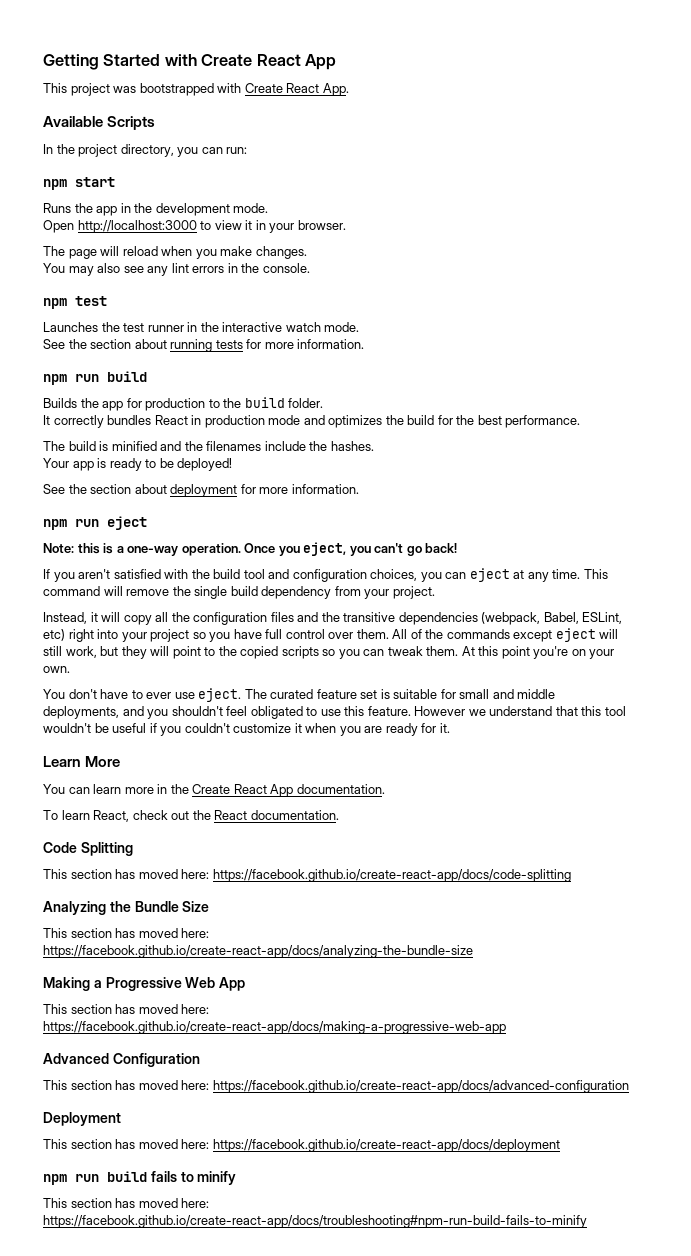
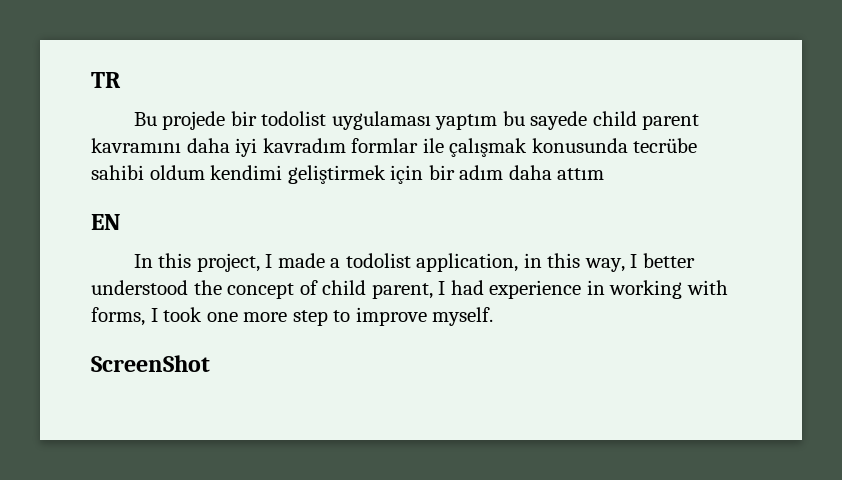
[43,54,337,70] [43,83,349,96] [43,116,156,130] [43,144,248,157] [43,177,115,190] [43,203,269,216] [43,220,346,233] [43,246,307,259] [43,263,310,276] [43,296,107,309] [43,322,360,332] [43,339,365,352] [43,371,147,385] [43,397,324,411] [43,415,581,428] [43,441,374,451] [43,458,233,471] [43,484,359,497] [43,516,147,530] [43,542,458,556] [43,568,608,582] [43,586,435,599] [43,612,623,625] [43,628,619,642] [43,646,615,659] [43,666,70,673] [43,688,556,702] [43,706,626,719] [43,723,450,736] [43,756,121,767] [43,784,385,797] [43,810,339,822] [43,842,133,856] [43,869,571,882] [43,901,210,915] [43,928,210,938] [43,945,473,958] [43,977,246,991] [43,1004,210,1014] [43,1021,506,1034] [43,1053,200,1067] [43,1080,629,1093] [43,1112,121,1126] [43,1139,560,1152] [43,1171,237,1185] [43,1198,210,1208] [43,1215,587,1228] Getting Started with Create React App // This project was bootstrapped with Create React App. // Available Scripts // In the project directory, you can run: // npm start // Runs the app in the development mode. // Open http://localhost:3000 to view it in your browser. // The page will reload when you make changes. // You may also see any lint errors in the console. // npm test // Launches the test runner in the interactive watch mode. // See the section about running tests for more information. // npm run build // Builds the app for production to the build folder. // It correctly bundles React in production mode and optimizes the build for the best performance. // The build is minified and the filenames include the hashes. // Your app is ready to be deployed! // See the section about deployment for more information. // npm run eject // Note: this is a one-way operation. Once you eject, you can't go back! // If you aren't satisfied with the build tool and configuration choices, you can eject at any time. This command will remove the single build dependency from your project. // Instead, it will copy all the configuration files and the transitive dependencies (webpack, Babel, ESLint, etc) right into your project so you have full control over them. All of the commands except eject will still work, but they will point to the copied scripts so you can tweak them. At this point you're on your own. // You don't have to ever use eject. The curated feature set is suitable for small and middle deployments, and you shouldn't feel obligated to use this feature. However we understand that this tool wouldn't be useful if you couldn't customize it when you are ready for it. // Learn More // You can learn more in the Create React App documentation. // To learn React, check out the React documentation. // Code Splitting // This section has moved here: https://facebook.github.io/create-react-app/docs/code-splitting // Analyzing the Bundle Size // This section has moved here: https://facebook.github.io/create-react-app/docs/analyzing-the-bundle-size // Making a Progressive Web App // This section has moved here: https://facebook.github.io/create-react-app/docs/making-a-progressive-web-app // Advanced Configuration // This section has moved here: https://facebook.github.io/create-react-app/docs/advanced-configuration // Deployment // This section has moved here: https://facebook.github.io/create-react-app/docs/deployment // npm run build fails to minify // This section has moved here: https://facebook.github.io/create-react-app/docs/troubleshooting#npm-run-build-fails-to-minify -> [91,72,121,88] [133,111,700,130] [91,138,698,157] [91,165,605,184] [91,214,120,230] [133,253,695,272] [91,280,728,299] [91,307,494,326] [91,355,210,372] TR // Bu projede bir todolist uygulaması yaptım bu sayede child parent kavramını daha iyi kavradım formlar ile çalışmak konusunda tecrübe sahibi oldum kendimi geliştirmek için bir adım daha attım // EN // In this project, I made a todolist application, in this way, I better understood the concept of child parent, I had experience in working with forms, I took one more step to improve myself. // ScreenShot

